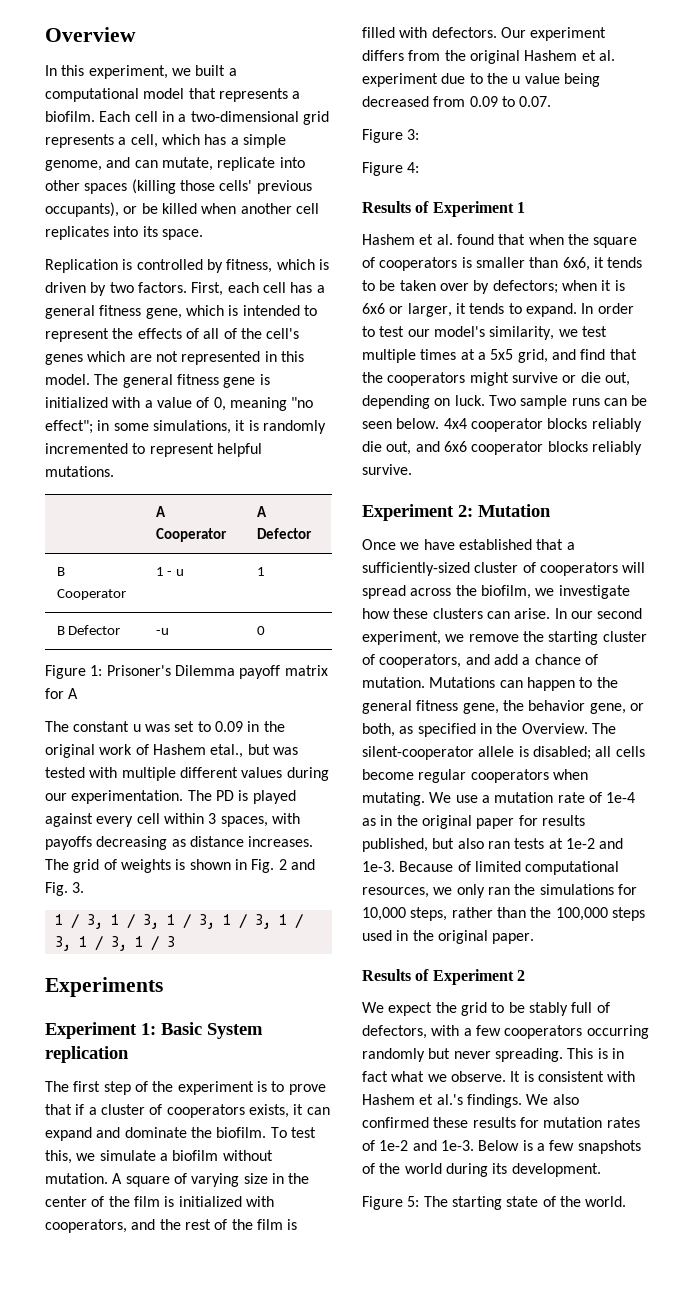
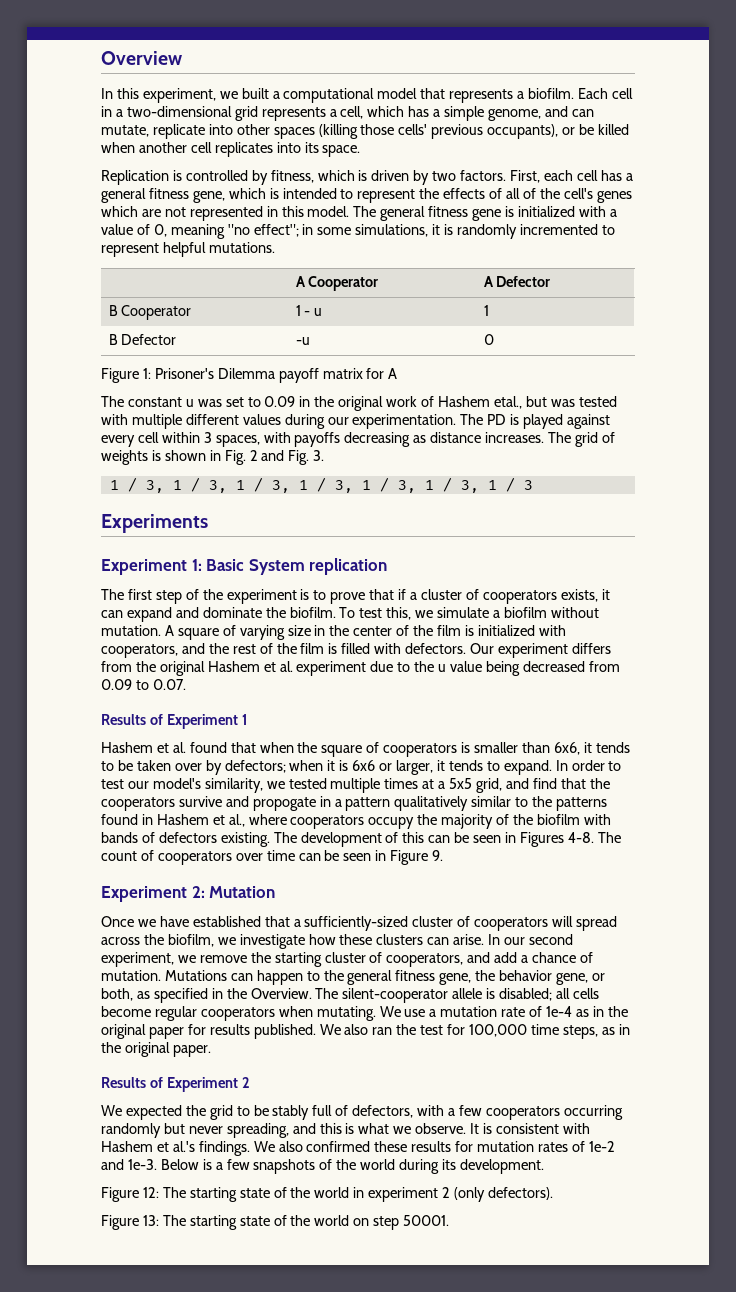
[362,129,420,143] [362,162,420,176] // Figure 3: // Figure 4: -> (186, 684) none
[581,326,607,337] test -> [288,778,327,789] tested
[469,372,630,386] [362,395,648,409] [362,418,642,432] [362,441,642,455] [362,464,412,475] might survive or die out, depending on luck. Two sample runs can be seen below. 4x4 cooperator blocks reliably die out, and 6x6 cooperator blocks reliably survive. -> [178,796,608,811] [101,814,611,829] [101,832,621,847] [101,850,444,865] survive and propogate in a pattern qualitatively similar to the patterns found in Hashem et al., where cooperators occupy the majority of the biofilm with bands of defectors existing. The development of this can be seen in Figures 4-8. The count of cooperators over time can be seen in Figure 9.
[362,838,624,852] [362,861,620,875] [362,884,637,898] [362,907,645,921] [362,930,392,941] published, but also ran tests at 1e-2 and 1e-3. Because of limited computational resources, we only ran the simulations for 10,000 steps, rather than the 100,000 steps used -> [253,1024,615,1039] published. We also ran the test for 100,000 time steps, as
[388,1002,433,1016] expect -> [125,1105,182,1120] expected
[494,1048,624,1062] [362,1071,388,1082] spreading. This is in fact -> [226,1123,355,1138] spreading, and this is
[407,1196,627,1210] 5: The starting state of the world. -> [142,1187,553,1202] [101,1215,450,1230] 12: The starting state of the world in experiment 2 (only defectors). // Figure 13: The starting state of the world on step 50001.

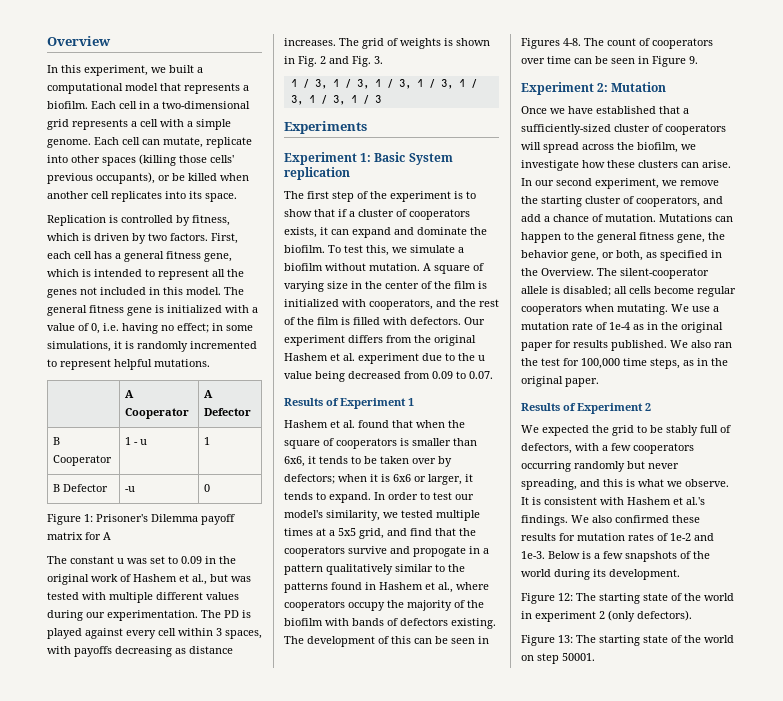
[340,106,568,121] cell, which has a simple genome, and -> [140,119,231,130] [47,137,140,148] cell with a simple genome. Each cell
[419,188,632,203] [101,206,263,221] the effects of all of the cell's genes which are not represented -> [212,269,244,277] [47,287,146,298] all the genes not included
[170,224,299,239] meaning "no effect"; -> [103,323,209,334] i.e. having no effect;
[493,396,522,409] etal., -> [179,574,207,585] et al.,
[330,592,366,604] prove -> [284,209,312,217] show

